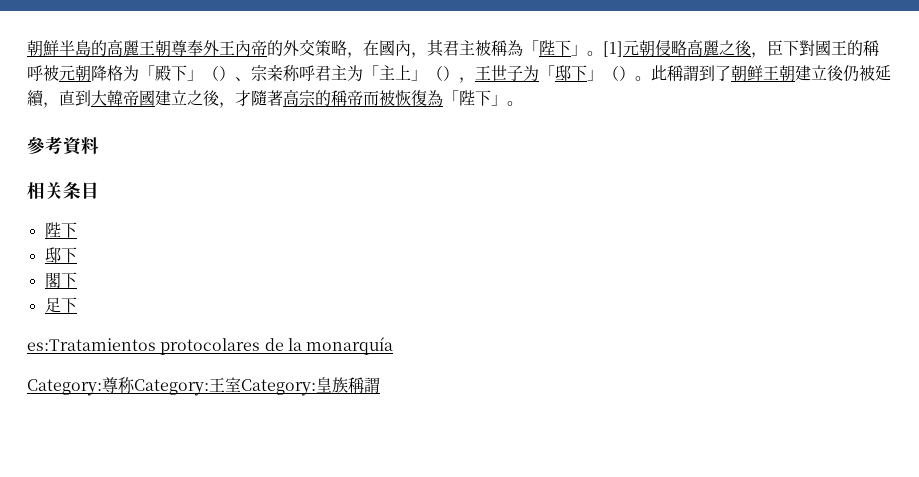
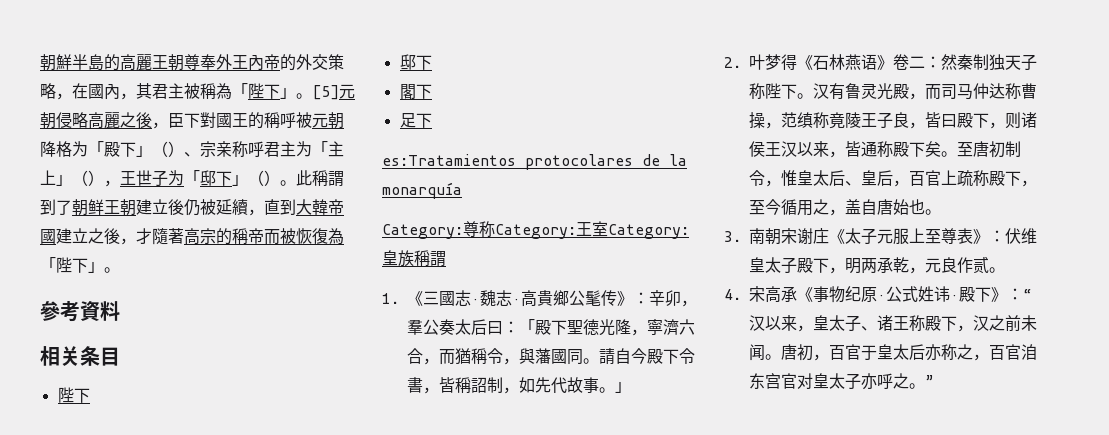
[603,41,623,57] [1] -> [312,85,339,100] [5]
(380, 385) none -> [382,290,697,307] [407,319,695,336] [407,348,695,365] [407,377,631,394] [724,54,1037,71] [749,83,1037,100] [749,112,1037,129] [749,141,1021,158] [749,170,1037,187] [749,199,941,216] [724,228,1037,245] [749,256,1005,274] [724,286,1032,303] [749,315,1037,332] [749,344,1037,361] [749,373,934,390] // 1.《三國志·魏志·高貴鄉公髦传》：辛卯，羣公奏太后曰：「殿下聖德光隆，寧濟六合，而猶稱令，與藩國同。請自今殿下令書，皆稱詔制，如先代故事。」 // 2.叶梦得《石林燕语》卷二：然秦制独天子称陛下。汉有鲁灵光殿，而司马仲达称曹操，范缜称竟陵王子良，皆曰殿下，则诸侯王汉以来，皆通称殿下矣。至唐初制令，惟皇太后、皇后，百官上疏称殿下，至今循用之，盖自唐始也。 // 3.南朝宋谢庄《太子元服上至尊表》：伏维皇太子殿下，明两承乾，元良作贰。 // 4.宋高承《事物纪原·公式姓讳·殿下》：“汉以来，皇太子、诸王称殿下，汉之前未闻。唐初，百官于皇太后亦称之，百官洎东宫官对皇太子亦呼之。”

